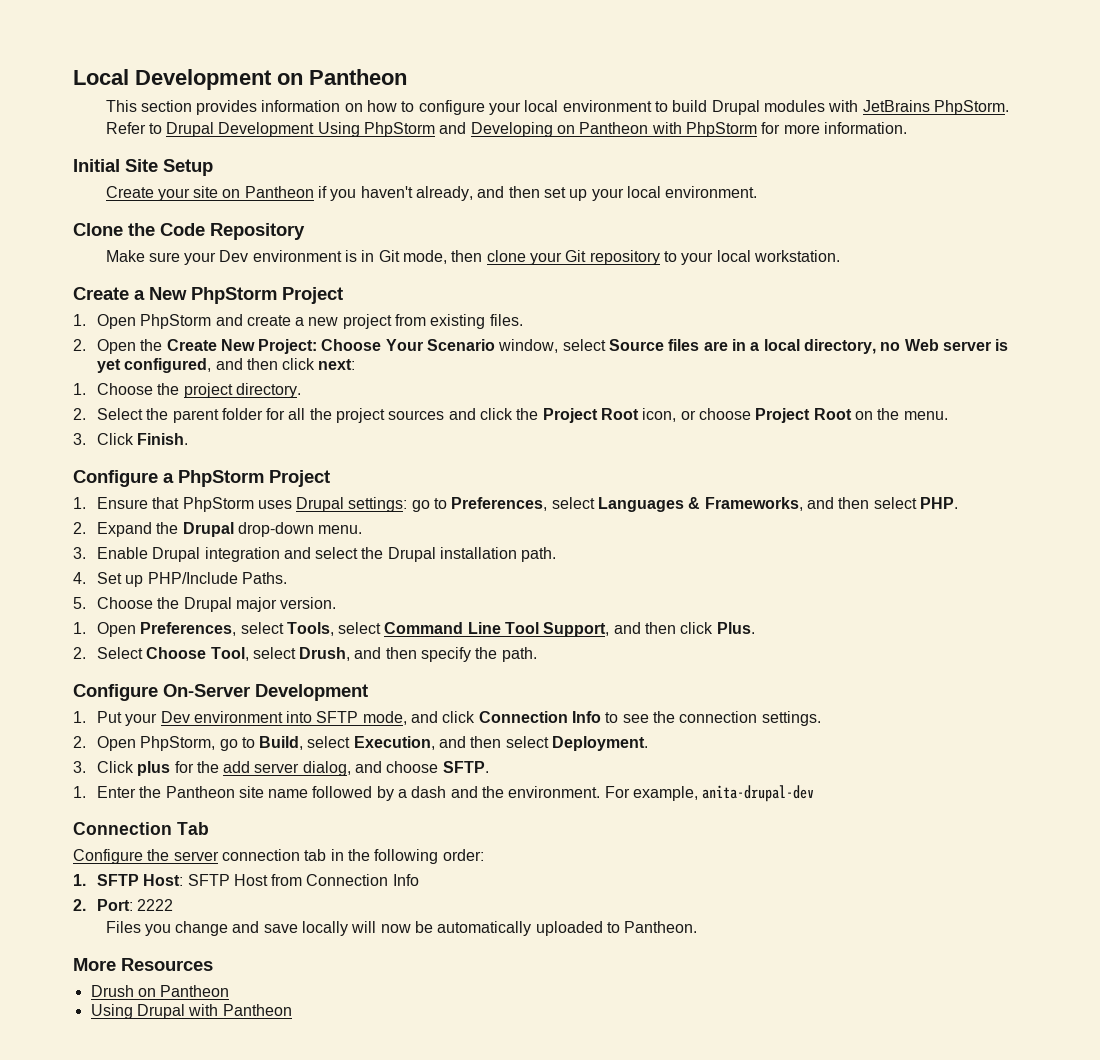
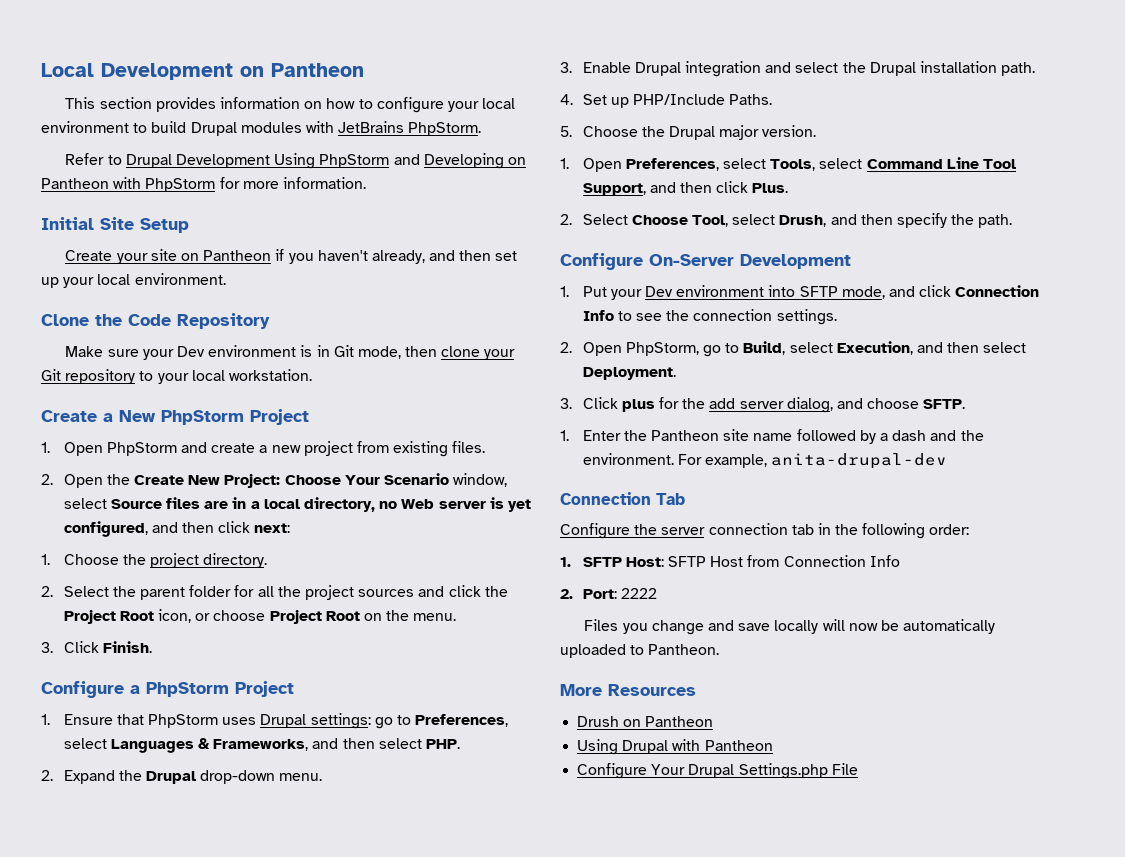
(292, 1010) none -> [577,763,858,779] // Configure Your Drupal Settings.php File

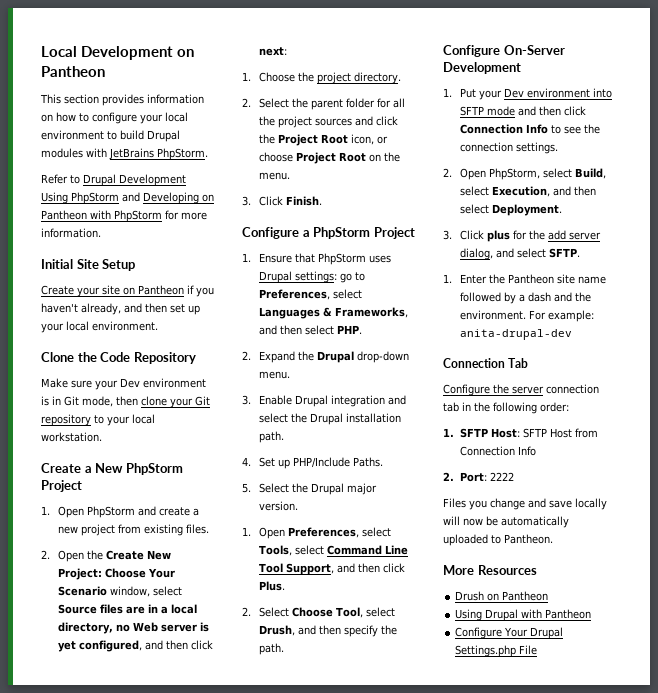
[582,126,638,137] Choose -> [259,483,290,493] Select
[841,286,916,299] mode, and -> [487,106,562,116] mode and then
[703,343,740,357] go to -> [543,168,573,178] select
[867,398,920,409] choose -> [517,248,547,258] select
[705,454,768,468] example, -> [548,310,595,322] example:

